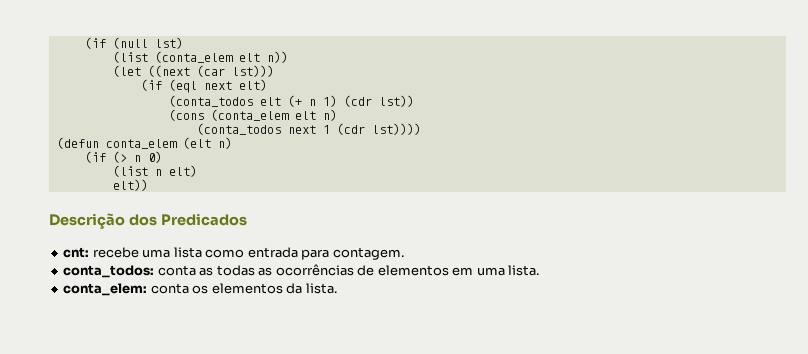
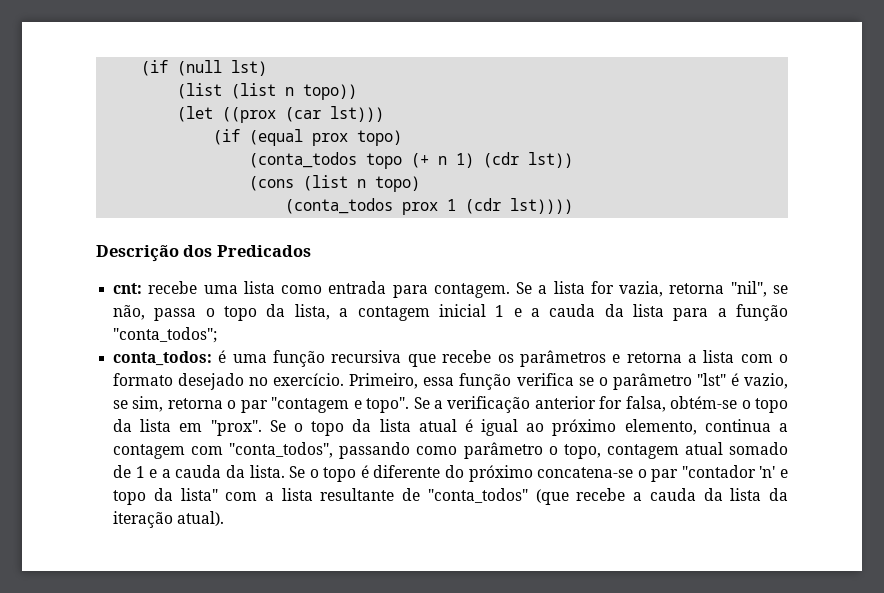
[154,51,288,63] (conta_elem elt n)) -> [231,83,358,100] (list n topo))
[147,65,190,77] ((next -> [222,107,277,123] ((prox
[168,79,267,93] [168,95,281,107] (eql next elt) // (conta_todos elt -> [249,129,403,146] [249,152,403,169] (equal prox topo) // (conta_todos topo
[210,109,337,121] [196,123,316,135] (conta_elem elt n) // (conta_todos next -> [303,175,421,192] [285,198,439,215] (list n topo) // (conta_todos prox
[56,137,232,149] [84,151,162,163] [112,165,197,177] [112,179,148,191] // (defun conta_elem (elt n) // (if (> n 0) // (list n elt) // elt)) -> (574, 206) none
[63,264,540,278] [63,283,337,296] // conta_todos: conta as todas as ocorrências de elementos em uma lista. // conta_elem: conta os elementos da lista. -> [516,281,788,297] [113,304,789,321] [113,327,218,343] [113,350,788,367] [113,373,788,390] [113,396,789,413] [113,419,788,436] [113,442,789,459] [113,465,789,482] [113,488,789,505] [113,511,225,528] Se a lista for vazia, retorna "nil", se não, passa o topo da lista, a contagem inicial 1 e a cauda da lista para a função "conta_todos"; // conta_todos: é uma função recursiva que recebe os parâmetros e retorna a lista com o formato desejado no exercício. Primeiro, essa função verifica se o parâmetro "lst" é vazio, se sim, retorna o par "contagem e topo". Se a verificação anterior for falsa, obtém-se o topo da lista em "prox". Se o topo da lista atual é igual ao próximo elemento, continua a contagem com "conta_todos", passando como parâmetro o topo, contagem atual somado de 1 e a cauda da lista. Se o topo é diferente do próximo concatena-se o par "contador 'n' e topo da lista" com a lista resultante de "conta_todos" (que recebe a cauda da lista da iteração atual).

